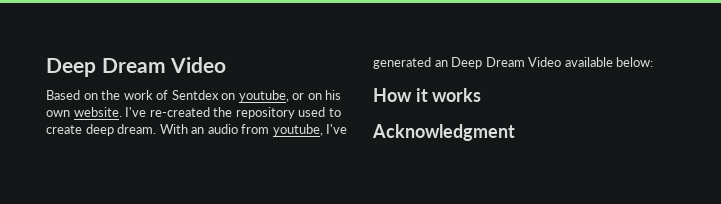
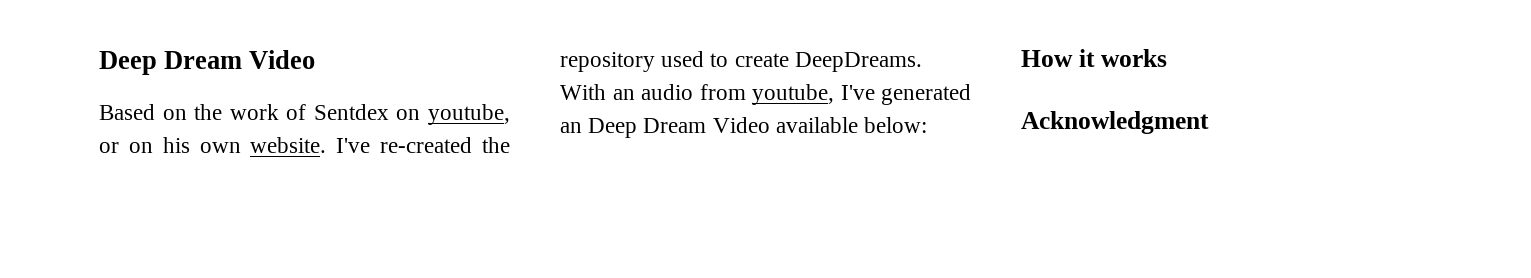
[85,124,157,136] deep dream. -> [794,52,922,72] DeepDreams.

